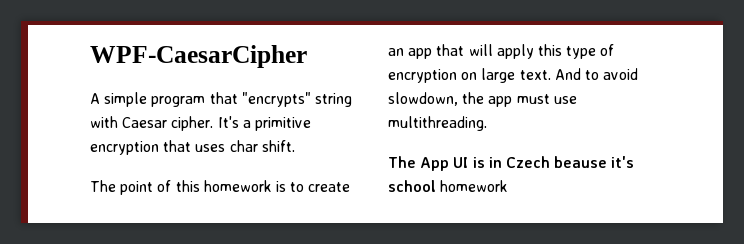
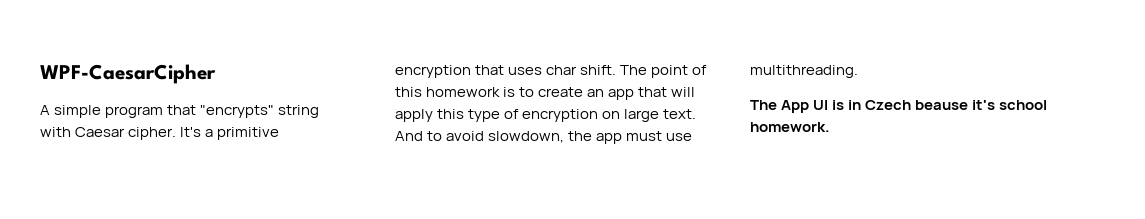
(295, 146) // -> (617, 70) none
[440,180,509,192] homework -> [750,122,830,132] homework.

